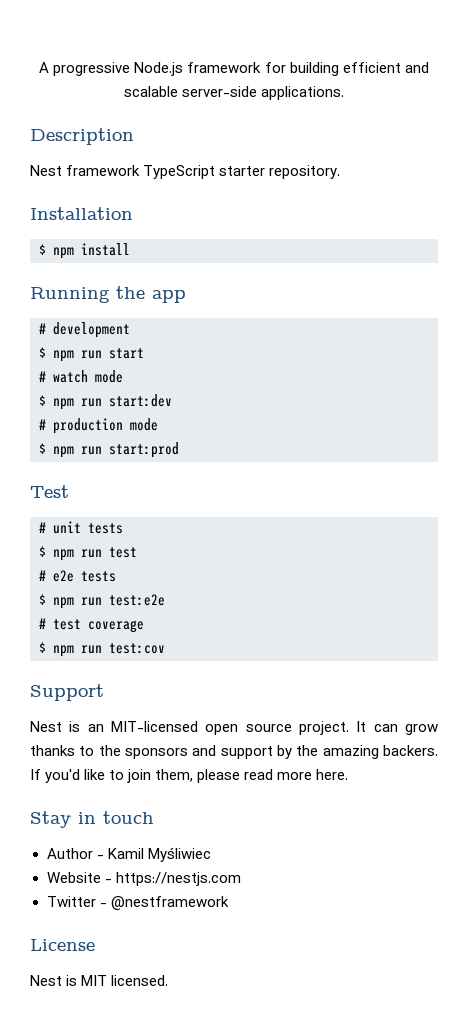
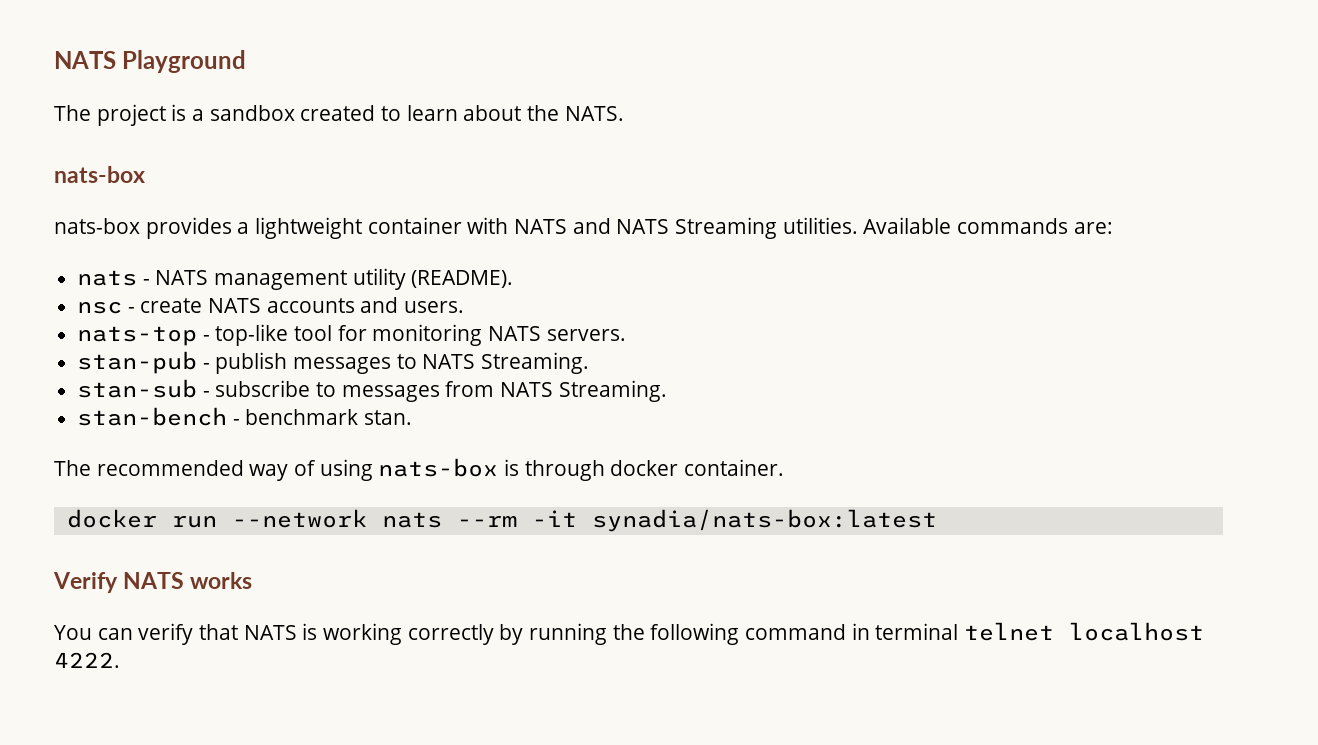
[39,62,429,76] [123,86,345,100] [30,128,134,145] [30,165,341,179] [30,207,133,220] [39,243,130,259] [30,286,186,303] [39,322,130,338] [39,347,144,362] [39,370,123,383] [39,394,172,410] [39,418,158,434] [39,442,179,458] [30,485,69,498] [39,521,123,534] [39,546,137,561] [39,570,116,582] [39,594,165,609] [39,618,144,633] [39,642,165,657] [30,684,104,701] [30,721,438,735] [30,745,438,759] [30,769,349,783] [30,811,154,828] [46,847,211,862] [46,872,241,886] [46,896,229,910] [30,939,95,951] [30,975,169,986] A progressive Node.js framework for building efficient and scalable server-side applications. // Description // Nest framework TypeScript starter repository. // Installation // $ npm install // Running the app // # development // $ npm run start // # watch mode // $ npm run start:dev // # production mode // $ npm run start:prod // Test // # unit tests // $ npm run test // # e2e tests // $ npm run test:e2e // # test coverage // $ npm run test:cov // Support // Nest is an MIT-licensed open source project. It can grow thanks to the sponsors and support by the amazing backers. If you'd like to join them, please read more here. // Stay in touch // Author - Kamil Myśliwiec // Website - https://nestjs.com // Twitter - @nestframework // License // Nest is MIT licensed. -> [54,50,247,73] [54,104,624,126] [54,166,145,183] [54,217,1113,239] [77,268,514,290] [77,297,465,314] [77,324,626,346] [77,351,590,374] [77,379,667,402] [77,407,413,426] [54,458,785,481] [66,509,937,532] [53,572,253,593] [54,622,1205,645] [54,652,120,668] NATS Playground // The project is a sandbox created to learn about the NATS. // nats-box // nats-box provides a lightweight container with NATS and NATS Streaming utilities. Available commands are: // nats - NATS management utility (README). // nsc - create NATS accounts and users. // nats-top - top-like tool for monitoring NATS servers. // stan-pub - publish messages to NATS Streaming. // stan-sub - subscribe to messages from NATS Streaming. // stan-bench - benchmark stan. // The recommended way of using nats-box is through docker container. // docker run --network nats --rm -it synadia/nats-box:latest // Verify NATS works // You can verify that NATS is working correctly by running the following command in terminal telnet localhost 4222.

